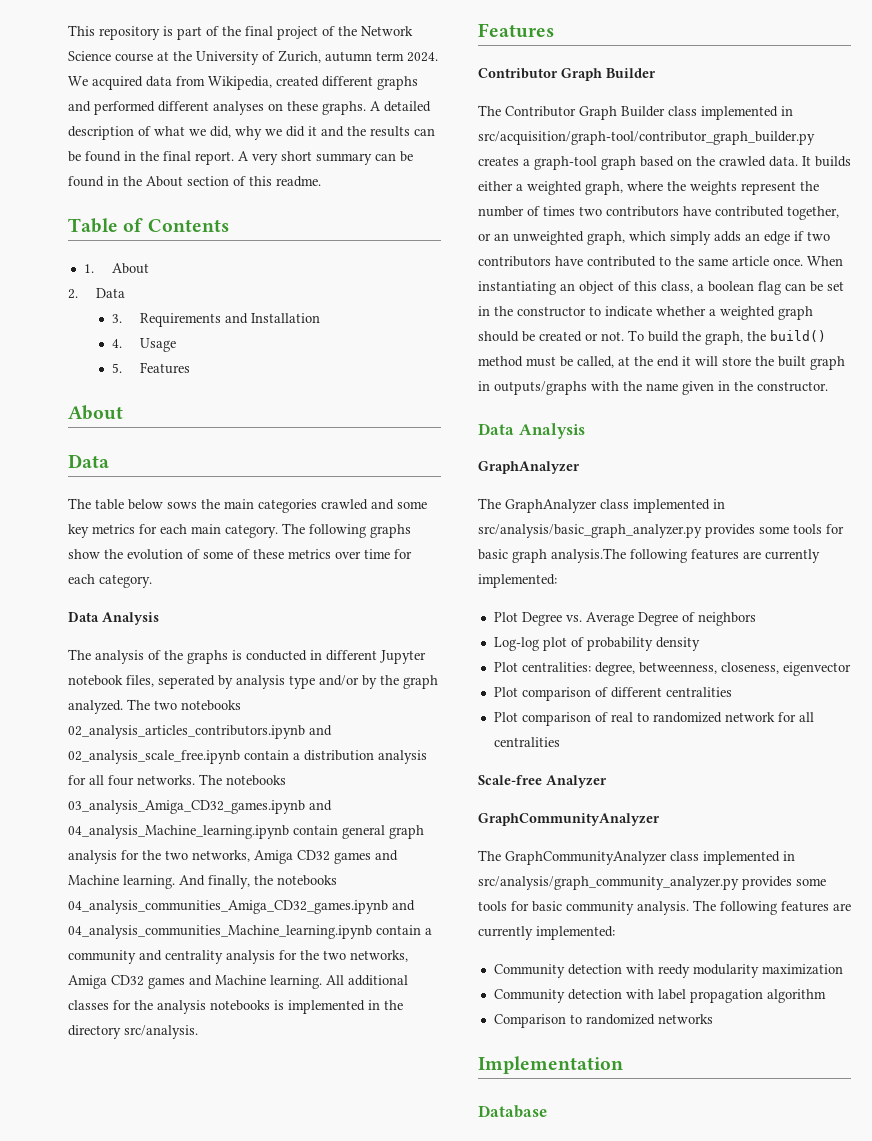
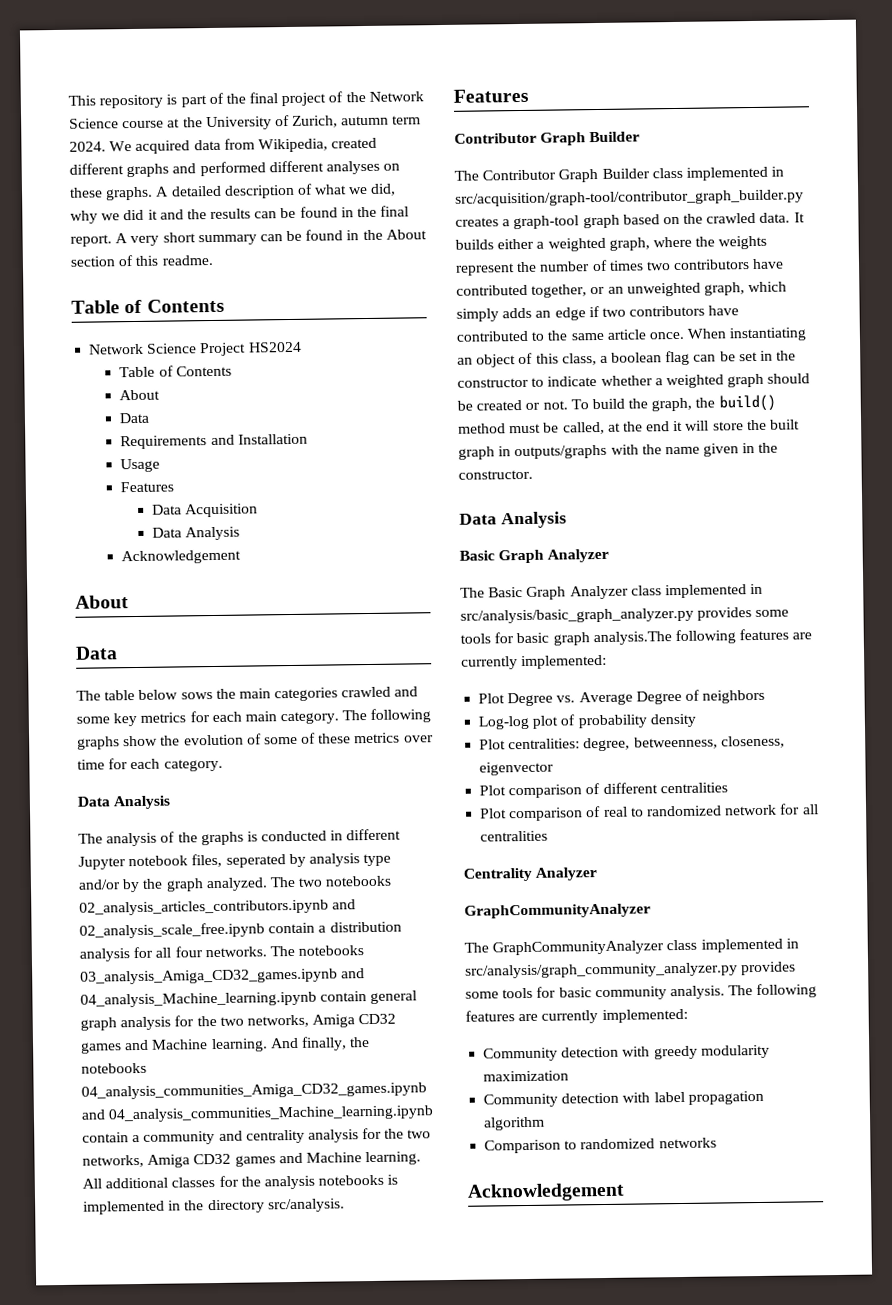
[83,263,150,274] [68,288,126,299] [112,314,123,323] 1. About // 2. Data // 3. -> [88,341,302,357] [119,365,232,378] [119,389,161,401] [119,412,151,424] Network Science Project HS2024 // Table of Contents // About // Data //
[112,339,123,348] 4. -> (308, 439) none
[112,362,191,374] 5. Features -> [120,481,175,493] [151,503,258,518] [151,526,240,541] [121,549,242,565] Features // Data Acquisition // Data Analysis // Acknowledgement
[478,461,580,474] [478,498,597,513] GraphAnalyzer // The GraphAnalyzer -> [459,548,610,564] [460,585,629,600] Basic Graph Analyzer // The Basic Graph Analyzer
[478,775,542,785] Scale-free -> [463,867,532,882] Centrality
[657,964,690,978] reedy -> [653,1045,698,1060] greedy
[478,1056,623,1074] [478,1105,547,1118] Implementation // Database -> [467,1182,625,1202] Acknowledgement

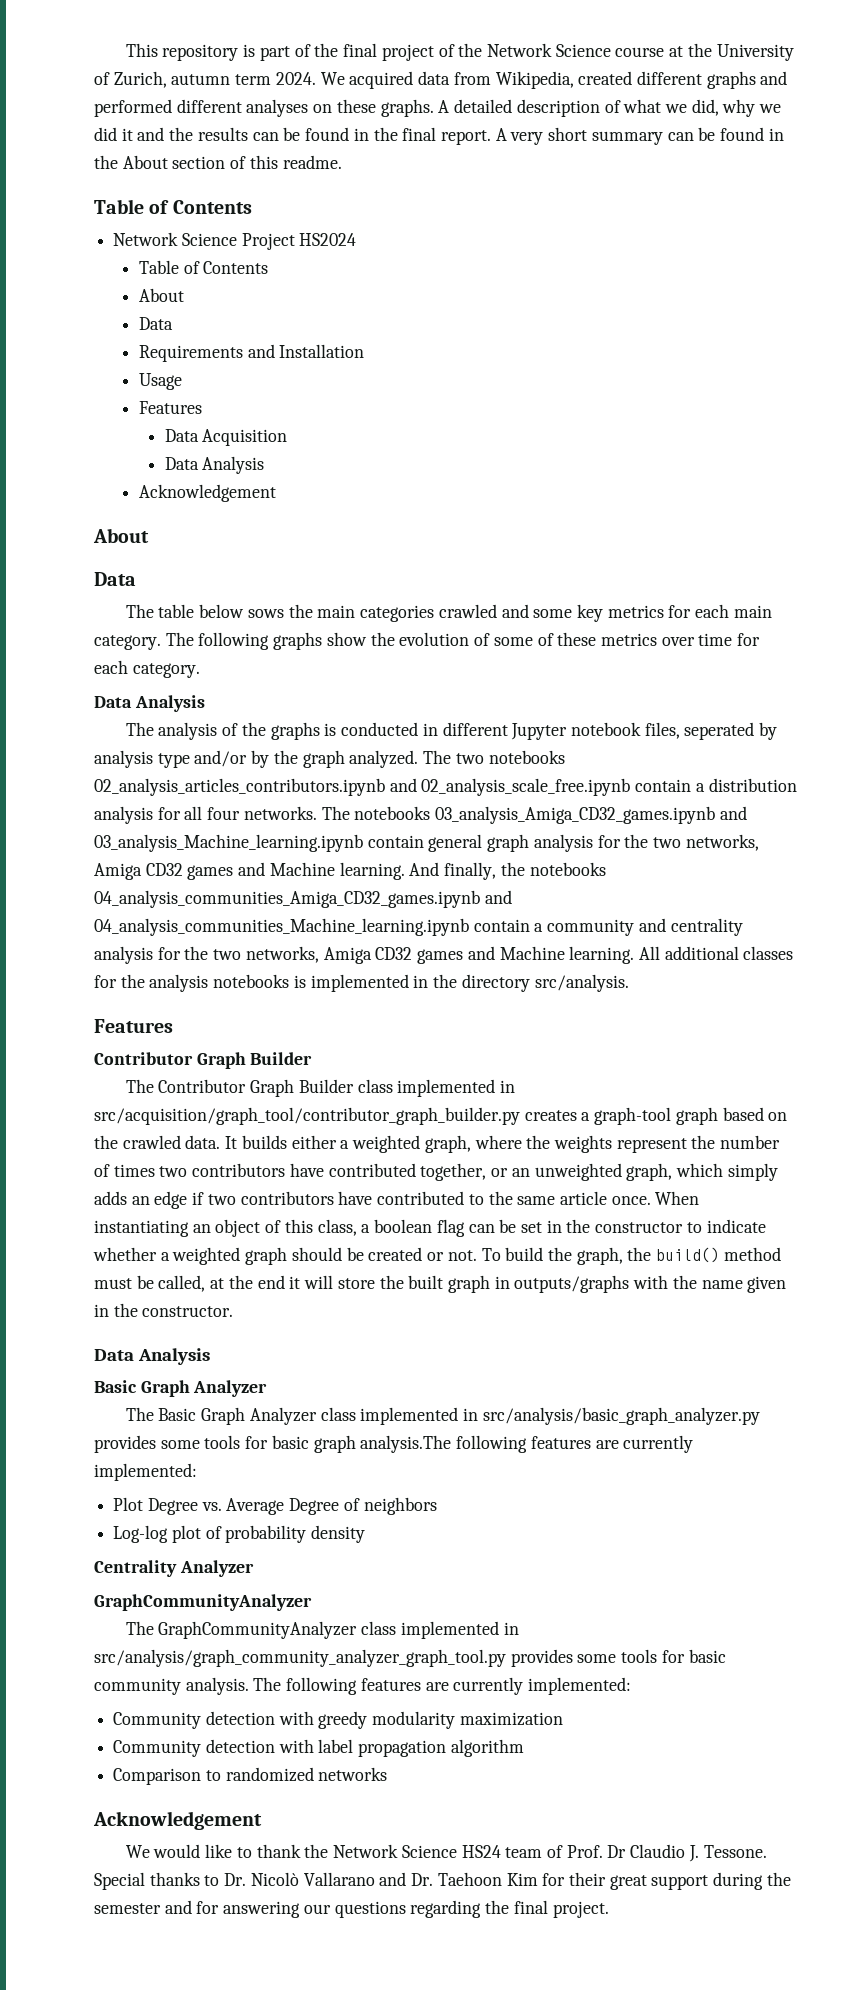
[80,991,317,1008] 04_analysis_Machine_learning.ipynb -> [94,834,363,852] 03_analysis_Machine_learning.ipynb
[455,189,804,207] src/acquisition/graph-tool/contributor_graph_builder.py -> [94,1107,520,1125] src/acquisition/graph_tool/contributor_graph_builder.py
[479,735,785,752] [479,761,555,776] [479,782,728,799] [480,803,819,822] [480,830,549,842] // Plot centralities: degree, betweenness, closeness, eigenvector // Plot comparison of different centralities // Plot comparison of real to randomized network for all centralities -> (366, 1534) none
[465,962,738,979] src/analysis/graph_community_analyzer.py -> [94,1649,506,1667] src/analysis/graph_community_analyzer_graph_tool.py
(625, 1192) none -> [125,1844,767,1862] [94,1872,791,1890] [94,1900,609,1918] // We would like to thank the Network Science HS24 team of Prof. Dr Claudio J. Tessone. Special thanks to Dr. Nicolò Vallarano and Dr. Taehoon Kim for their great support during the semester and for answering our questions regarding the final project.

